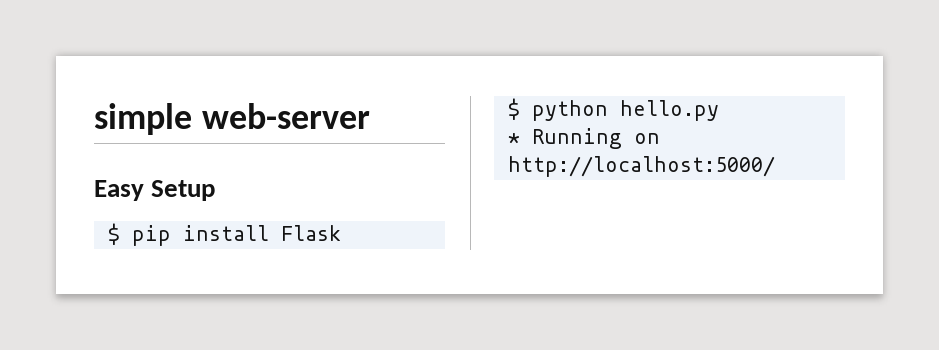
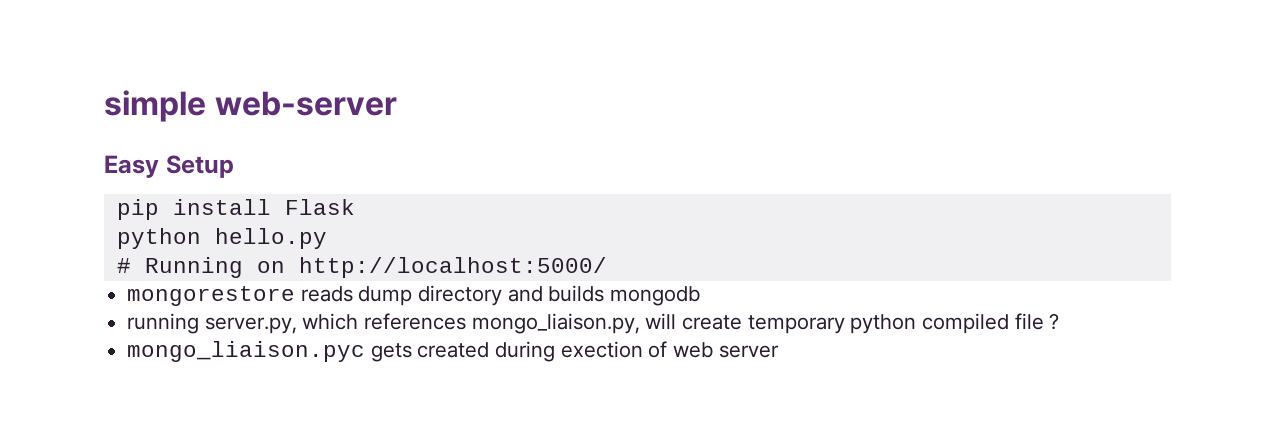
[107,223,120,245] $ -> (234, 166) none
[507,98,520,120] $ -> (355, 207) none
[507,133,520,144] * -> [116,258,131,273] #
(775, 166) none -> [127,285,701,306] [127,313,1060,334] [127,341,779,362] // mongorestore reads dump directory and builds mongodb // running server.py, which references mongo_liaison.py, will create temporary python compiled file ? // mongo_liaison.pyc gets created during exection of web server

